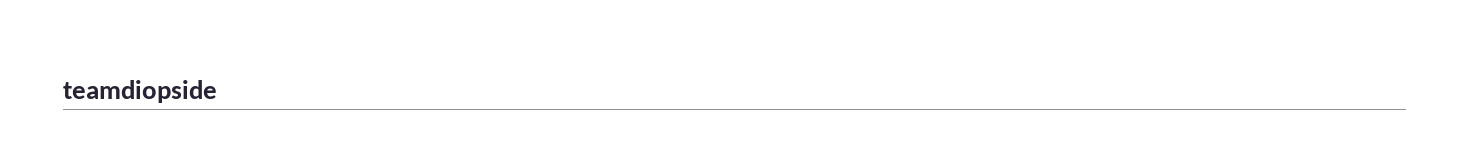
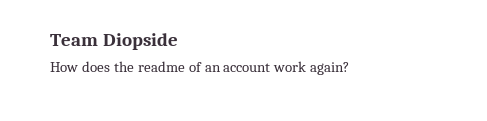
[63,80,217,103] teamdiopside -> [50,33,178,50] [50,61,350,75] Team Diopside // How does the readme of an account work again?

